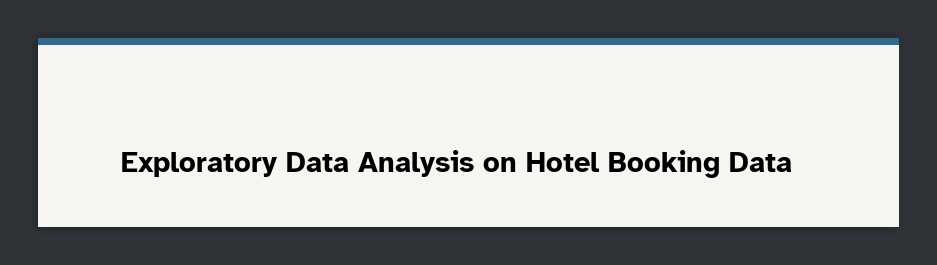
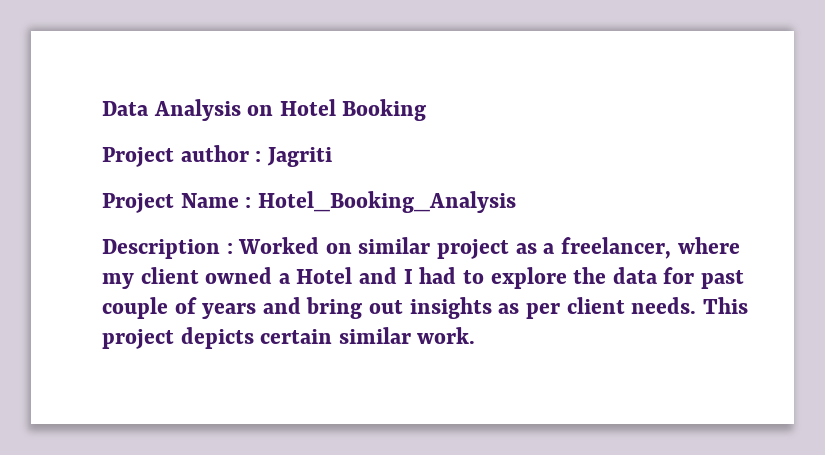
[121,152,278,177] Exploratory -> (102, 108) none
[729,152,792,172] Data -> [102,145,332,167] [102,191,516,213] [102,237,740,259] [102,267,744,289] [102,297,748,319] [102,327,476,349] // Project author : Jagriti // Project Name : Hotel_Booking_Analysis // Description : Worked on similar project as a freelancer, where my client owned a Hotel and I had to explore the data for past couple of years and bring out insights as per client needs. This project depicts certain similar work.

